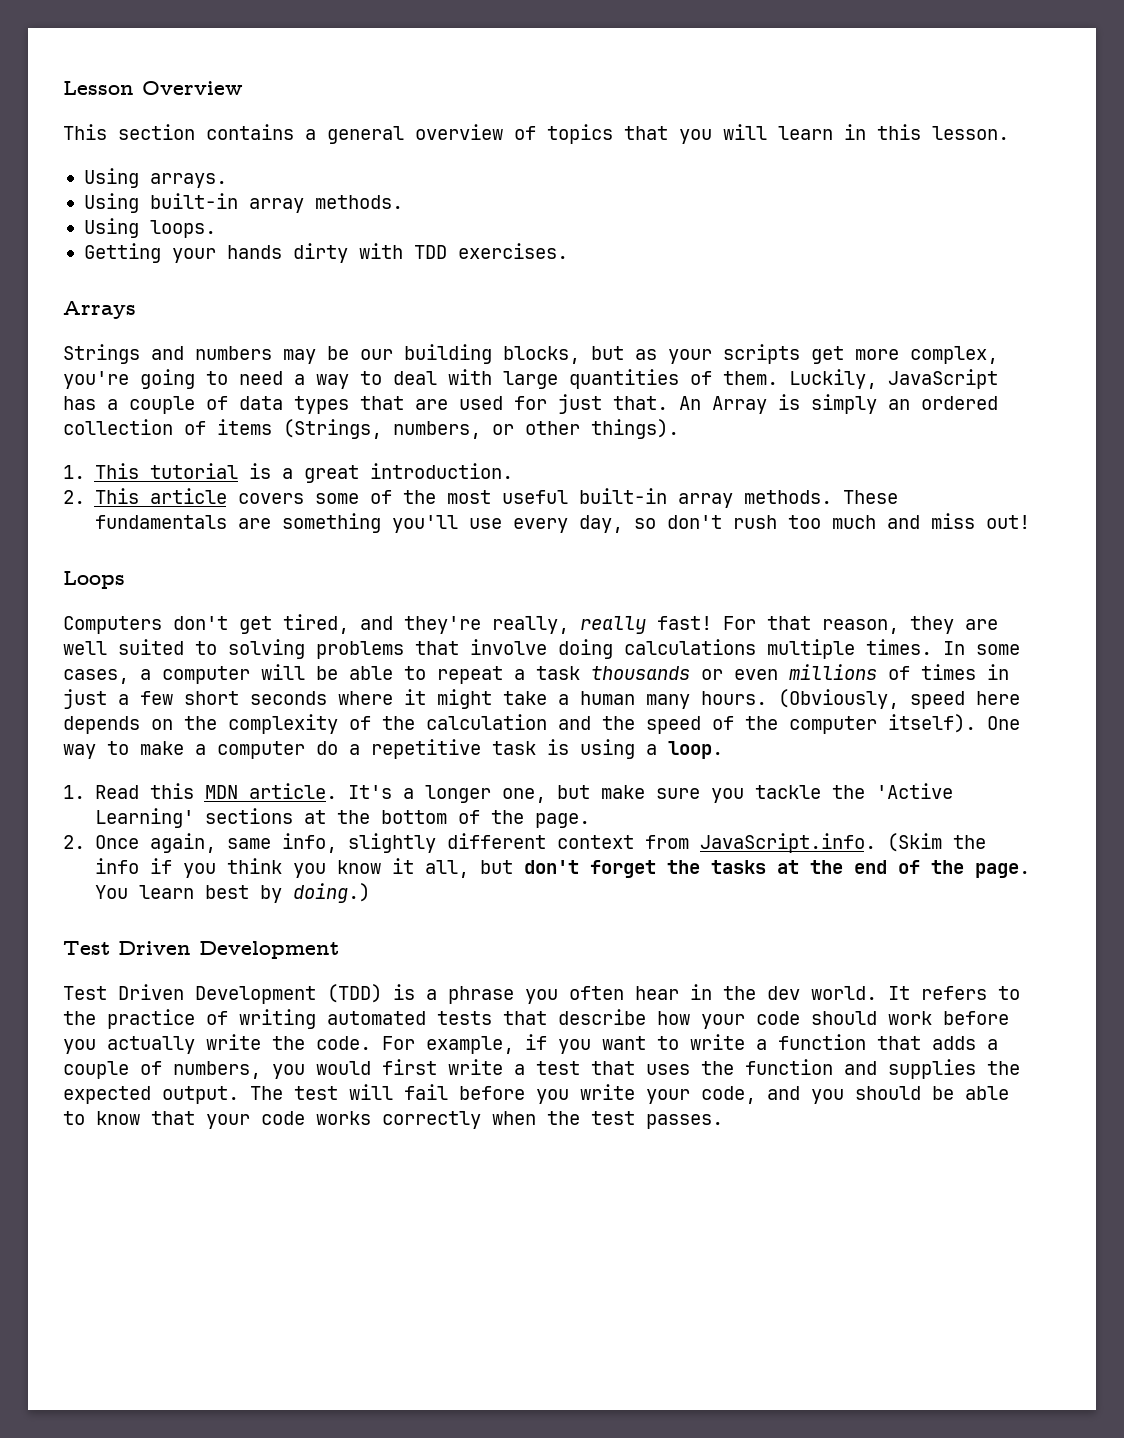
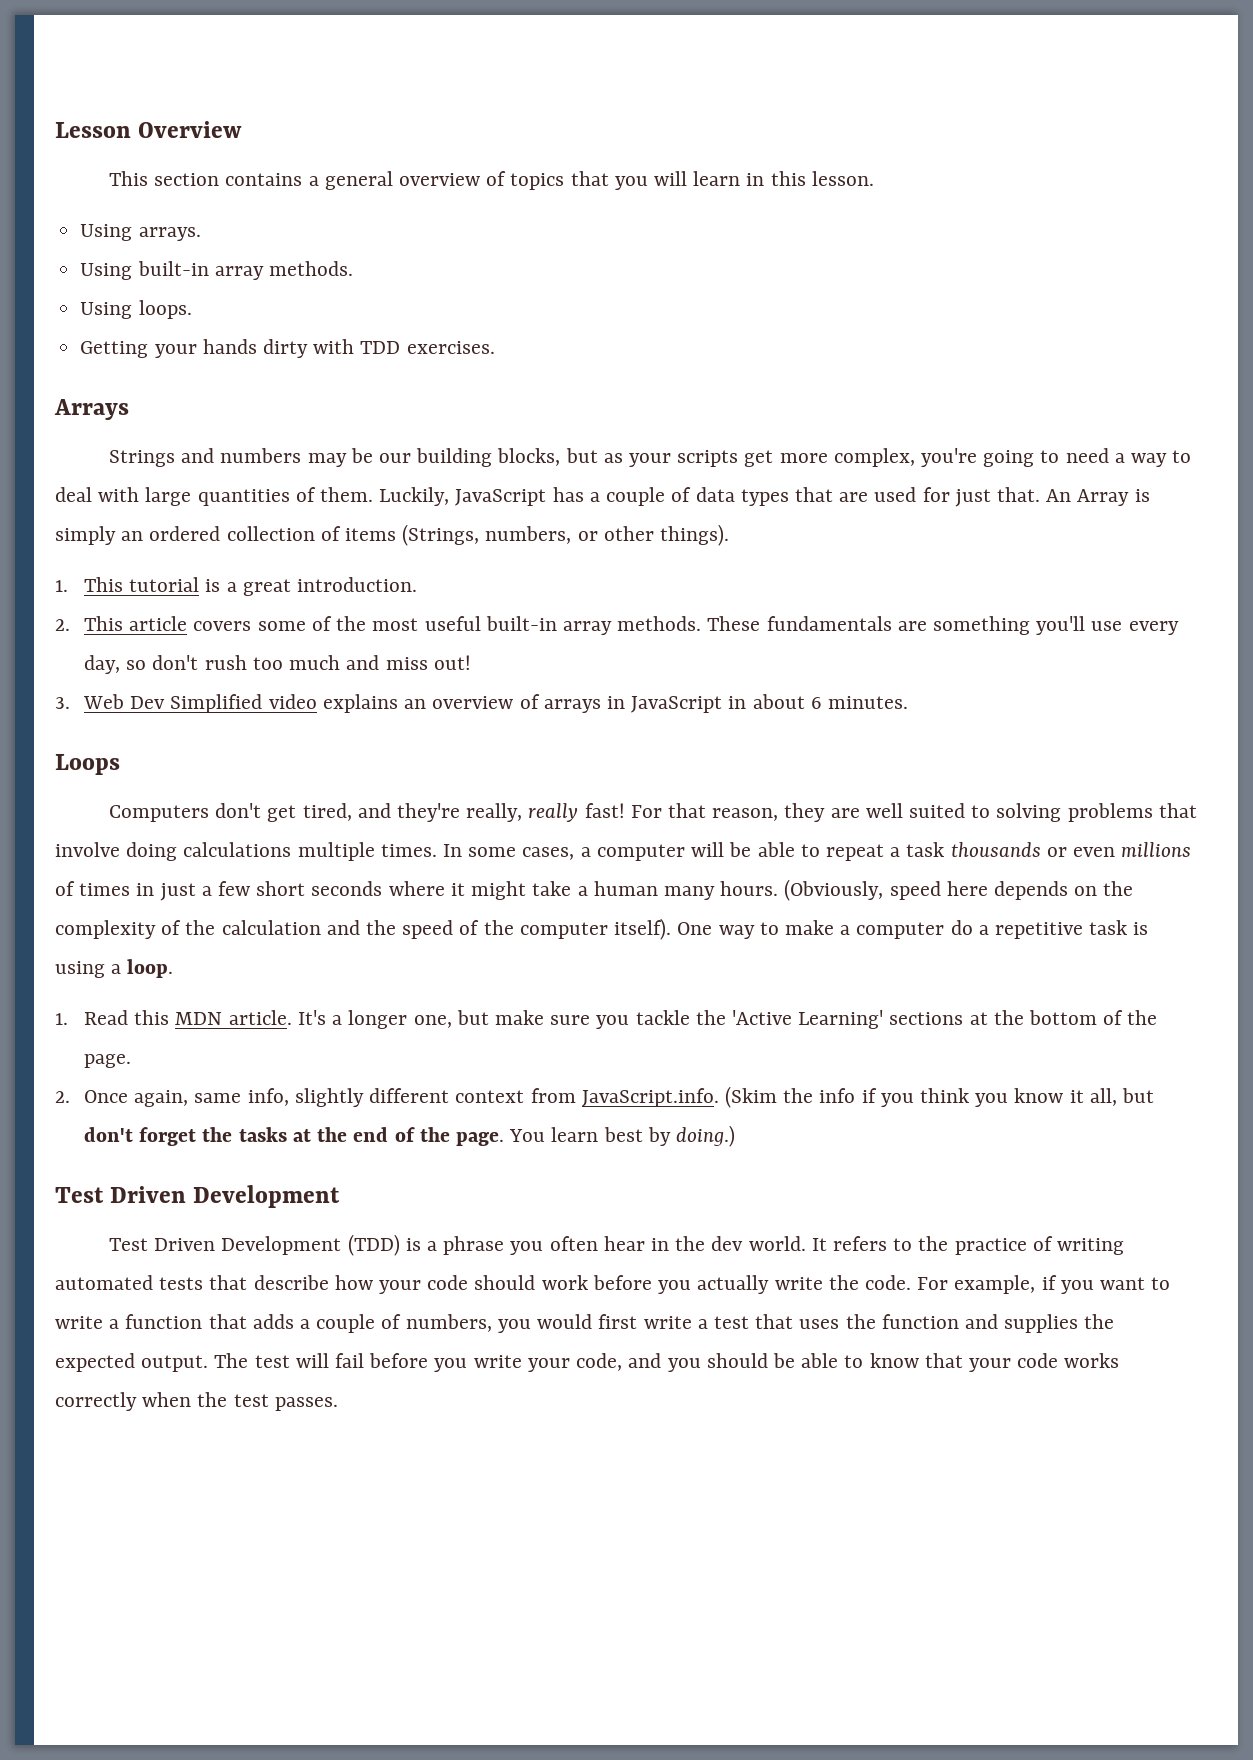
(1030, 522) none -> [55,694,908,713] // 3. Web Dev Simplified video explains an overview of arrays in JavaScript in about 6 minutes.

